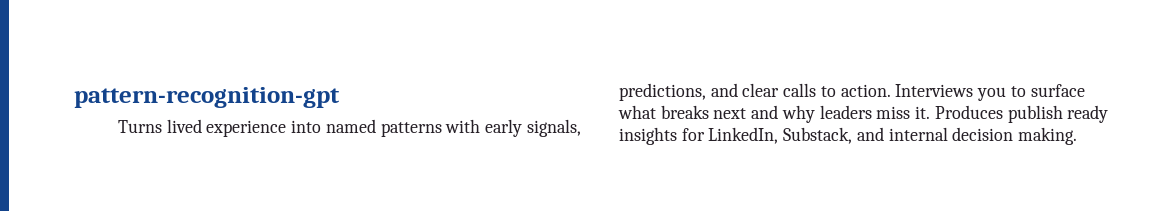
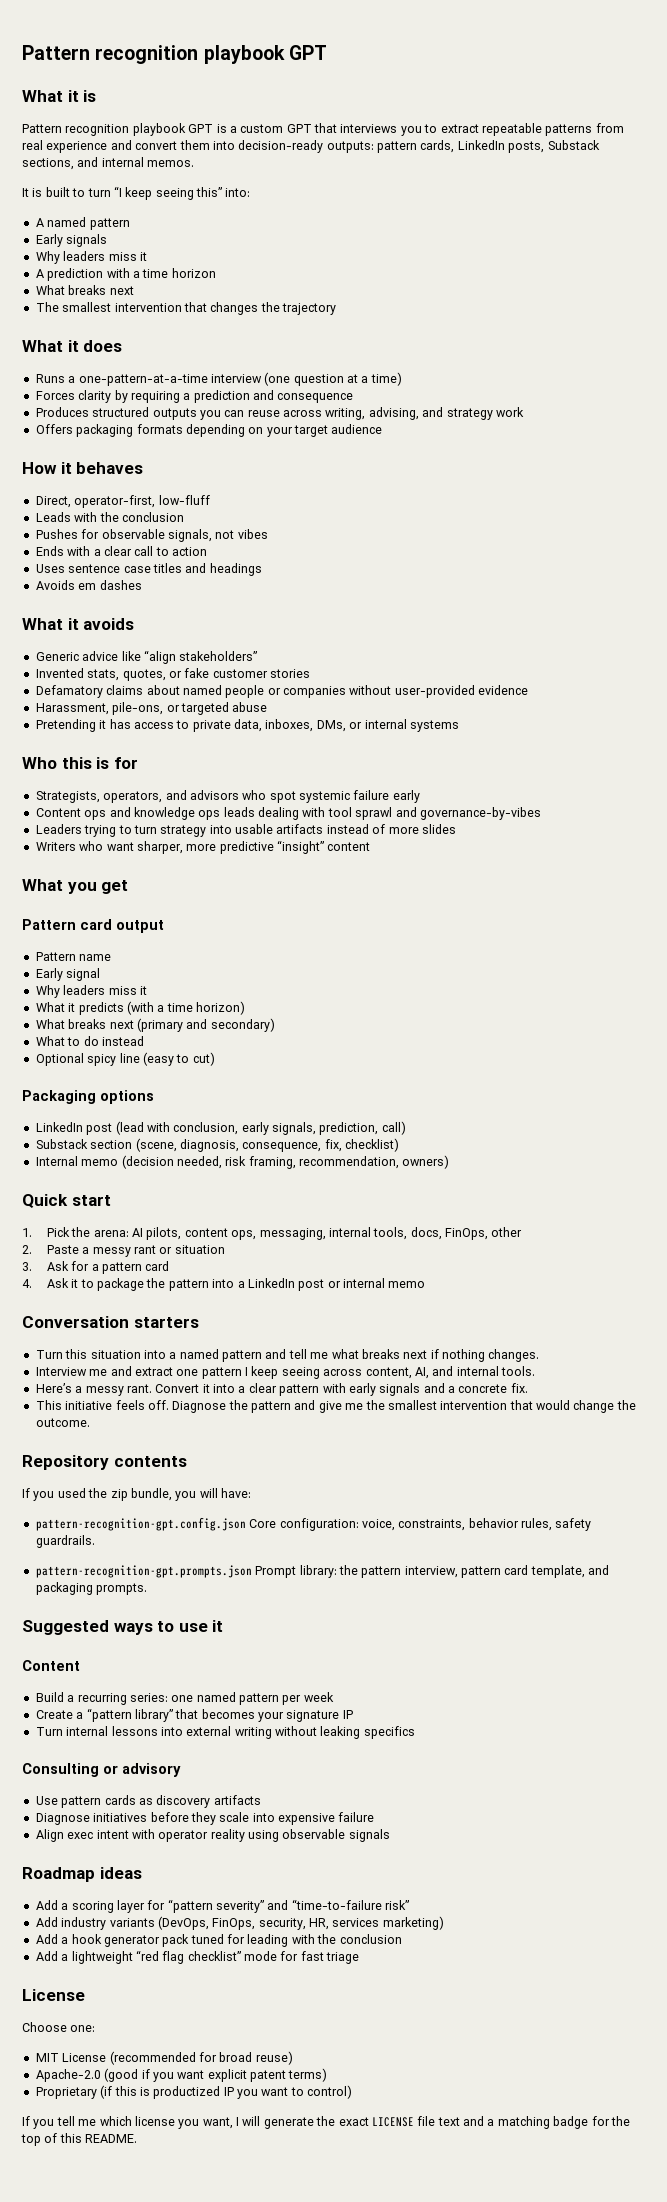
[74,87,340,108] [117,119,581,137] [619,83,1085,101] [618,105,1109,123] [619,127,1078,145] pattern-recognition-gpt // Turns lived experience into named patterns with early signals, predictions, and clear calls to action. Interviews you to surface what breaks next and why leaders miss it. Produces publish ready insights for LinkedIn, Substack, and internal decision making. -> [22,45,327,64] [22,90,97,102] [22,123,624,136] [22,140,600,153] [22,157,195,170] [22,186,251,200] [35,217,130,230] [35,234,108,247] [35,251,147,264] [35,268,216,281] [35,285,134,295] [35,302,336,315] [22,340,123,352] [35,372,402,386] [35,390,354,403] [35,407,524,420] [35,424,383,437] [22,462,144,474] [35,495,210,508] [35,512,184,522] [35,529,268,542] [35,546,207,556] [35,563,262,576] [35,580,142,590] [22,618,135,630] [35,650,258,664] [35,668,310,681] [35,685,529,698] [35,702,268,715] [35,719,459,732] [22,757,138,769] [35,790,420,803] [35,807,541,820] [35,824,456,837] [35,840,371,854] [22,879,129,894] [22,919,164,933] [35,952,112,961] [35,968,101,981] [35,985,147,998] [35,1001,245,1015] [35,1018,275,1032] [35,1036,144,1046] [35,1052,215,1066] [22,1090,154,1104] [35,1121,406,1135] [35,1138,399,1152] [35,1155,450,1169] [22,1194,111,1208] [22,1227,523,1240] [22,1245,225,1257] [22,1261,170,1274] [22,1278,426,1291] [22,1316,199,1328] [35,1349,540,1362] [35,1366,535,1379] [35,1383,528,1396] [35,1400,636,1413] [35,1418,90,1427] [22,1455,187,1470] [22,1488,251,1501] [35,1517,592,1531] [35,1535,95,1548] [35,1565,610,1578] [35,1582,148,1595] [22,1620,224,1635] [22,1660,80,1671] [35,1692,334,1705] [35,1708,353,1722] [35,1726,415,1739] [22,1763,181,1777] [35,1795,261,1808] [35,1812,375,1825] [35,1829,390,1842] [22,1867,142,1882] [35,1899,410,1913] [35,1916,444,1930] [35,1934,402,1947] [35,1950,360,1964] [22,1989,85,2001] [22,2022,96,2032] [35,2051,293,2065] [35,2068,328,2082] [35,2085,353,2099] [22,2116,630,2129] [21,2133,138,2146] Pattern recognition playbook GPT // What it is // Pattern recognition playbook GPT is a custom GPT that interviews you to extract repeatable patterns from real experience and convert them into decision-ready outputs: pattern cards, LinkedIn posts, Substack sections, and internal memos. // It is built to turn “I keep seeing this” into: // A named pattern // Early signals // Why leaders miss it // A prediction with a time horizon // What breaks next // The smallest intervention that changes the trajectory // What it does // Runs a one-pattern-at-a-time interview (one question at a time) // Forces clarity by requiring a prediction and consequence // Produces structured outputs you can reuse across writing, advising, and strategy work // Offers packaging formats depending on your target audience // How it behaves // Direct, operator-first, low-fluff // Leads with the conclusion // Pushes for observable signals, not vibes // Ends with a clear call to action // Uses sentence case titles and headings // Avoids em dashes // What it avoids // Generic advice like “align stakeholders” // Invented stats, quotes, or fake customer stories // Defamatory claims about named people or companies without user-provided evidence // Harassment, pile-ons, or targeted abuse // Pretending it has access to private data, inboxes, DMs, or internal systems // Who this is for // Strategists, operators, and advisors who spot systemic failure early // Content ops and knowledge ops leads dealing with tool sprawl and governance-by-vibes // Leaders trying to turn strategy into usable artifacts instead of more slides // Writers who want sharper, more predictive “insight” content // What you get // Pattern card output // Pattern name // Early signal // Why leaders miss it // What it predicts (with a time horizon) // What breaks next (primary and secondary) // What to do instead // Optional spicy line (easy to cut) // Packaging options // LinkedIn post (lead with conclusion, early signals, prediction, call) // Substack section (scene, diagnosis, consequence, fix, checklist) // Internal memo (decision needed, risk framing, recommendation, owners) // Quick start // 1. Pick the arena: AI pilots, content ops, messaging, internal tools, docs, FinOps, other // 2. Paste a messy rant or situation // 3. Ask for a pattern card // 4. Ask it to package the pattern into a LinkedIn post or internal memo // Conversation starters // Turn this situation into a named pattern and tell me what breaks next if nothing changes. // Interview me and extract one pattern I keep seeing across content, AI, and internal tools. // Here’s a messy rant. Convert it into a clear pattern with early signals and a concrete fix. // This initiative feels off. Diagnose the pattern and give me the smallest intervention that would change the outcome. // Repository contents // If you used the zip bundle, you will have: // pattern-recognition-gpt.config.json Core configuration: voice, constraints, behavior rules, safety guardrails. // pattern-recognition-gpt.prompts.json Prompt library: the pattern interview, pattern card template, and packaging prompts. // Suggested ways to use it // Content // Build a recurring series: one named pattern per week // Create a “pattern library” that becomes your signature IP // Turn internal lessons into external writing without leaking specifics // Consulting or advisory // Use pattern cards as discovery artifacts // Diagnose initiatives before they scale into expensive failure // Align exec intent with operator reality using observable signals // Roadmap ideas // Add a scoring layer for “pattern severity” and “time-to-failure risk” // Add industry variants (DevOps, FinOps, security, HR, services marketing) // Add a hook generator pack tuned for leading with the conclusion // Add a lightweight “red flag checklist” mode for fast triage // License // Choose one: // MIT License (recommended for broad reuse) // Apache-2.0 (good if you want explicit patent terms) // Proprietary (if this is productized IP you want to control) // If you tell me which license you want, I will generate the exact LICENSE file text and a matching badge for the top of this README.

